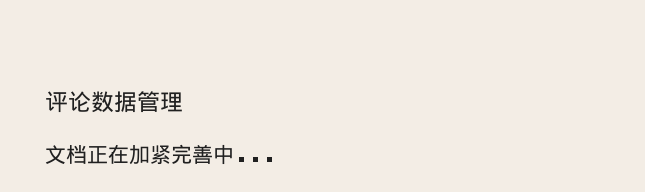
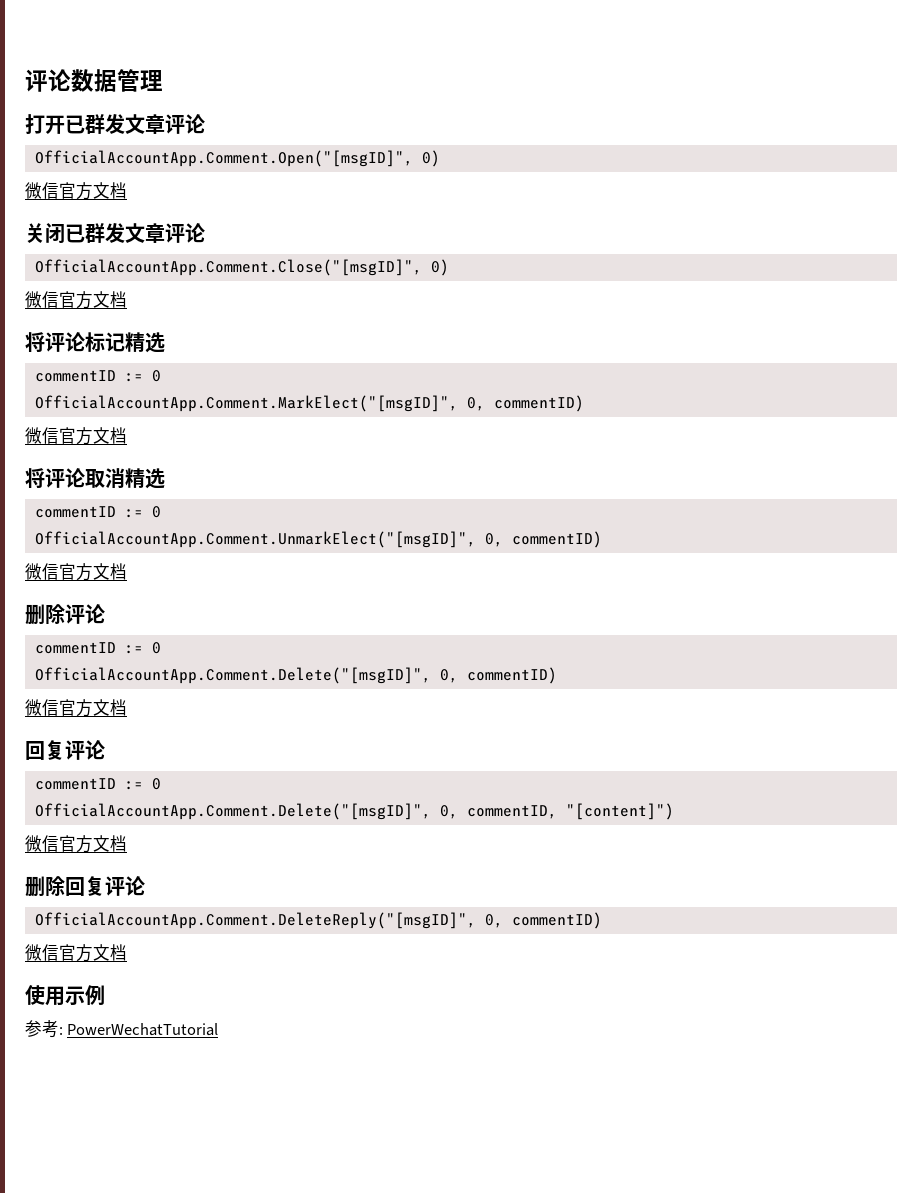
[45,144,276,165] 文档正在加紧完善中... -> [25,114,205,134] [34,150,440,167] [25,182,127,200] [25,223,205,244] [34,259,449,276] [25,291,127,309] [25,332,165,353] [34,370,161,382] [34,395,584,412] [25,427,127,445] [25,468,165,489] [34,506,161,518] [34,531,602,548] [25,563,127,581] [25,604,105,625] [34,642,161,654] [34,667,557,684] [25,699,127,717] [25,740,105,760] [34,778,161,790] [34,803,674,820] [25,835,127,853] [25,876,145,897] [34,912,602,929] [25,944,127,962] [25,985,105,1006] [25,1020,219,1038] 打开已群发文章评论 // OfficialAccountApp.Comment.Open("[msgID]", 0) // 微信官方文档 // 关闭已群发文章评论 // OfficialAccountApp.Comment.Close("[msgID]", 0) // 微信官方文档 // 将评论标记精选 // commentID := 0 // OfficialAccountApp.Comment.MarkElect("[msgID]", 0, commentID) // 微信官方文档 // 将评论取消精选 // commentID := 0 // OfficialAccountApp.Comment.UnmarkElect("[msgID]", 0, commentID) // 微信官方文档 // 删除评论 // commentID := 0 // OfficialAccountApp.Comment.Delete("[msgID]", 0, commentID) // 微信官方文档 // 回复评论 // commentID := 0 // OfficialAccountApp.Comment.Delete("[msgID]", 0, commentID, "[content]") // 微信官方文档 // 删除回复评论 // OfficialAccountApp.Comment.DeleteReply("[msgID]", 0, commentID) // 微信官方文档 // 使用示例 // 参考: PowerWechatTutorial

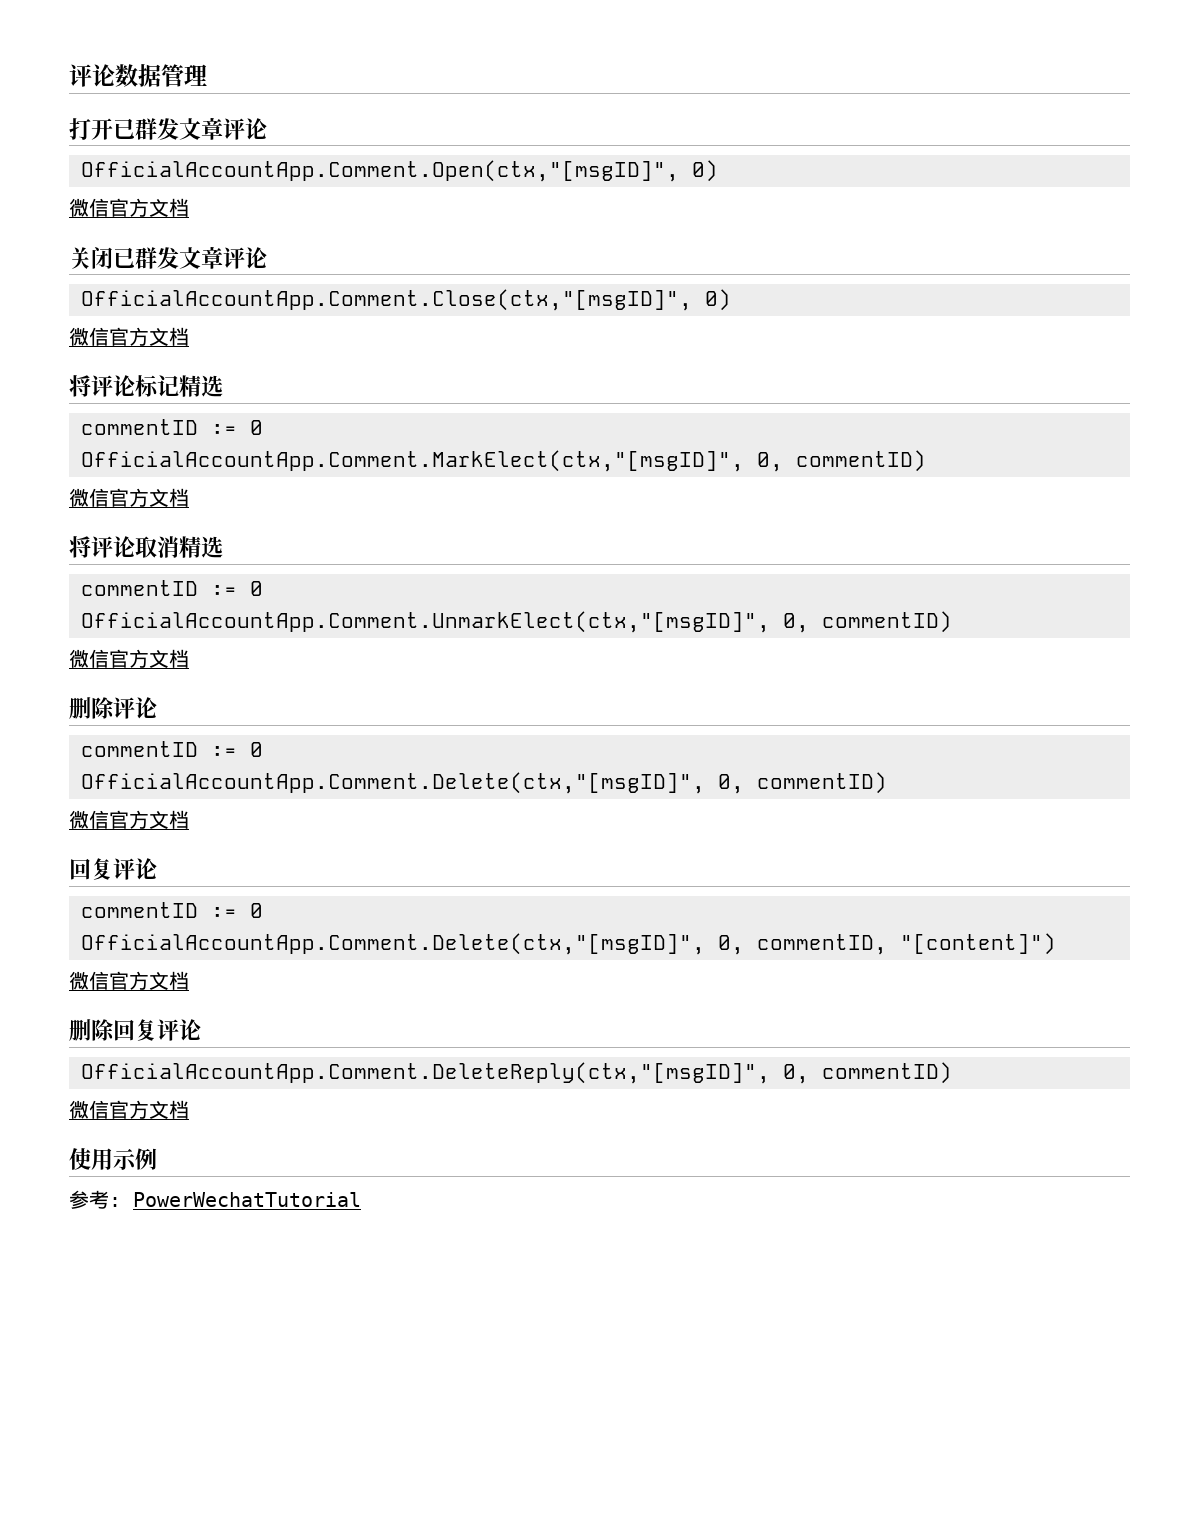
[34,150,413,167] OfficialAccountApp.Comment.Open("[msgID]", -> [81,160,679,182] OfficialAccountApp.Comment.Open(ctx,"[msgID]",
[34,259,422,276] OfficialAccountApp.Comment.Close("[msgID]", -> [81,289,692,311] OfficialAccountApp.Comment.Close(ctx,"[msgID]",
[34,395,458,412] OfficialAccountApp.Comment.MarkElect("[msgID]", -> [81,450,744,472] OfficialAccountApp.Comment.MarkElect(ctx,"[msgID]",
[34,531,476,548] OfficialAccountApp.Comment.UnmarkElect("[msgID]", -> [81,611,770,633] OfficialAccountApp.Comment.UnmarkElect(ctx,"[msgID]",
[34,667,431,684] OfficialAccountApp.Comment.Delete("[msgID]", -> [81,772,705,794] OfficialAccountApp.Comment.Delete(ctx,"[msgID]",
[34,803,431,820] OfficialAccountApp.Comment.Delete("[msgID]", -> [81,933,705,955] OfficialAccountApp.Comment.Delete(ctx,"[msgID]",
[34,912,476,929] OfficialAccountApp.Comment.DeleteReply("[msgID]", -> [81,1062,770,1084] OfficialAccountApp.Comment.DeleteReply(ctx,"[msgID]",

